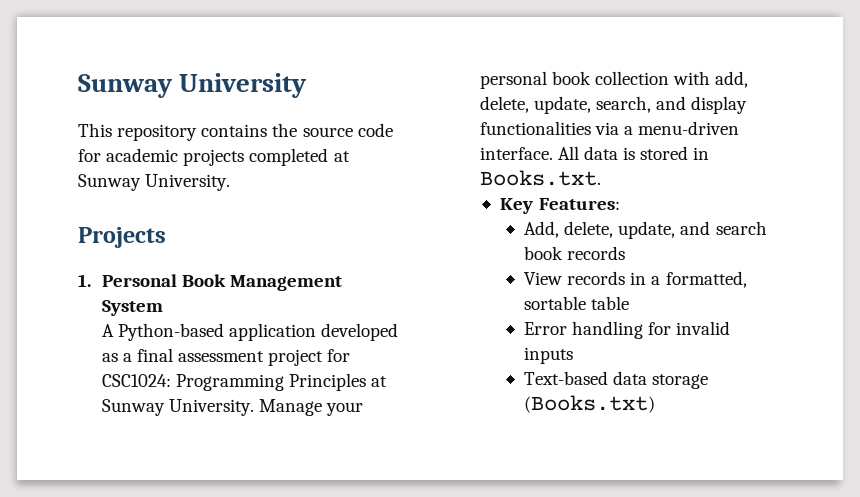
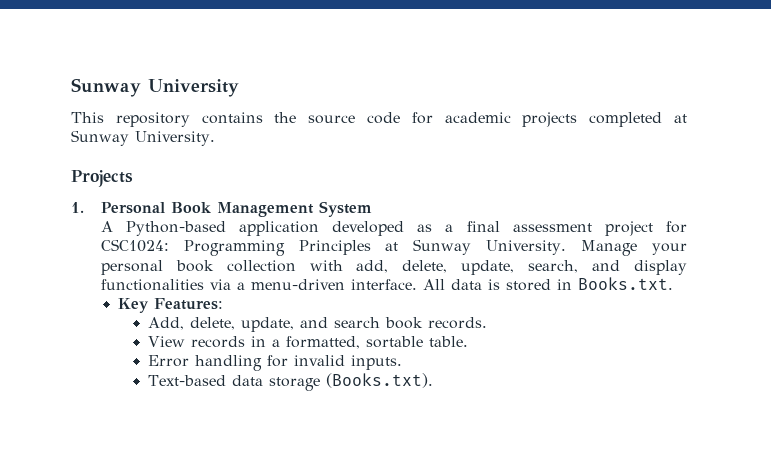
[567,246,626,260] records -> [428,317,488,329] records.
[591,296,630,310] table -> [429,336,469,347] table.
[524,347,574,364] inputs -> [351,355,403,370] inputs.
[524,395,656,413] (Books.txt) -> [326,373,434,388] (Books.txt).

